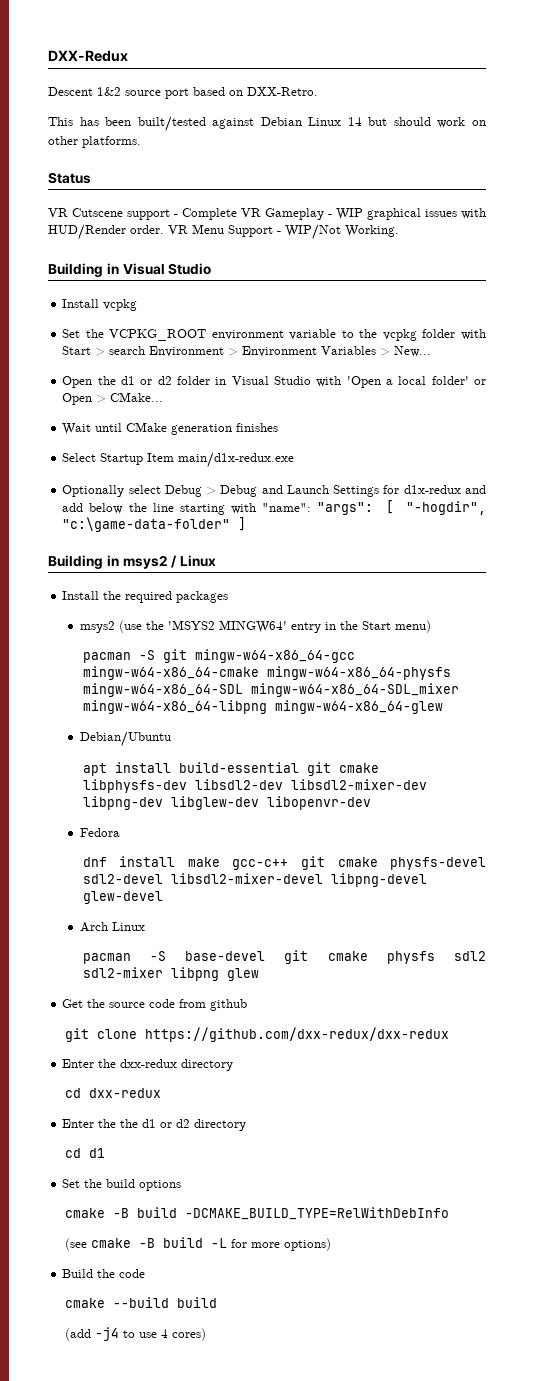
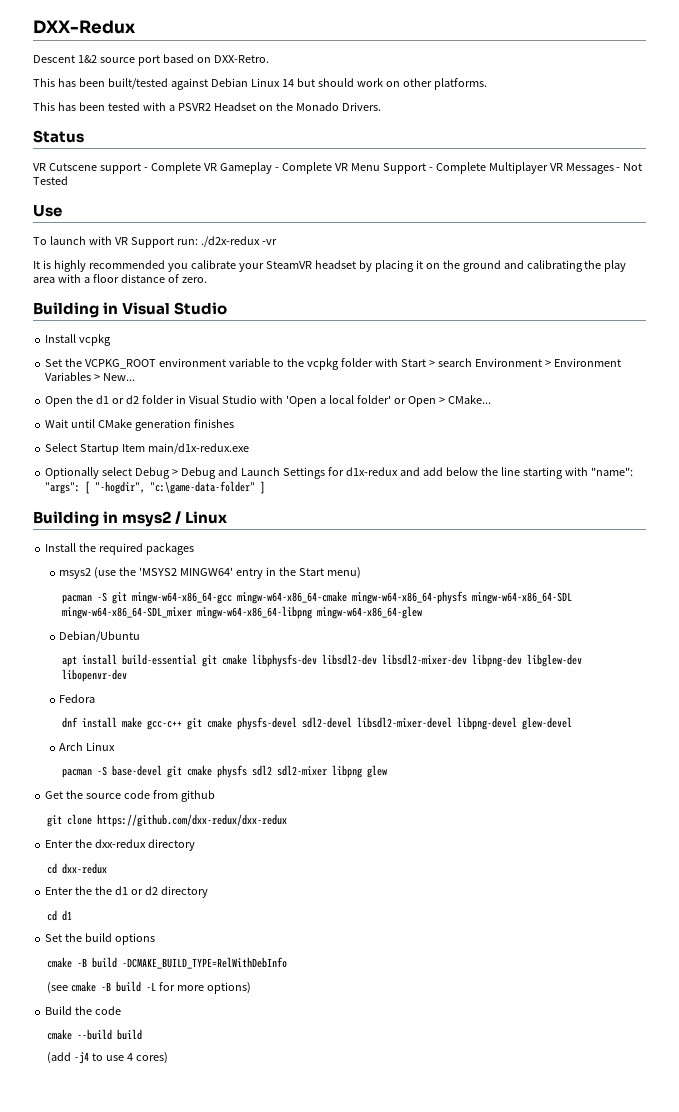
(141, 142) none -> [33,102,381,111] // This has been tested with a PSVR2 Headset on the Monado Drivers.
[336,208,486,220] [48,224,399,240] WIP graphical issues with HUD/Render order. VR Menu Support - WIP/Not Working. -> [281,162,643,174] [33,176,68,185] [33,205,62,217] [33,236,277,248] [33,260,627,272] [33,274,207,283] Complete VR Menu Support - Complete Multiplayer VR Messages - Not Tested // Use // To launch with VR Support run: ./d2x-redux -vr // It is highly recommended you calibrate your SteamVR headset by placing it on the ground and calibrating the play area with a floor distance of zero.

